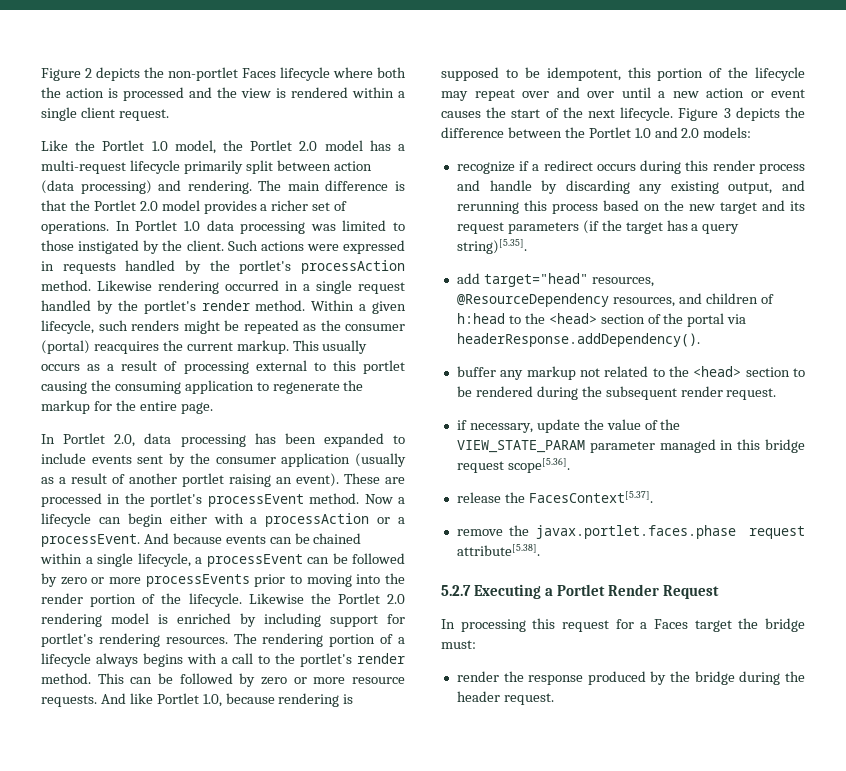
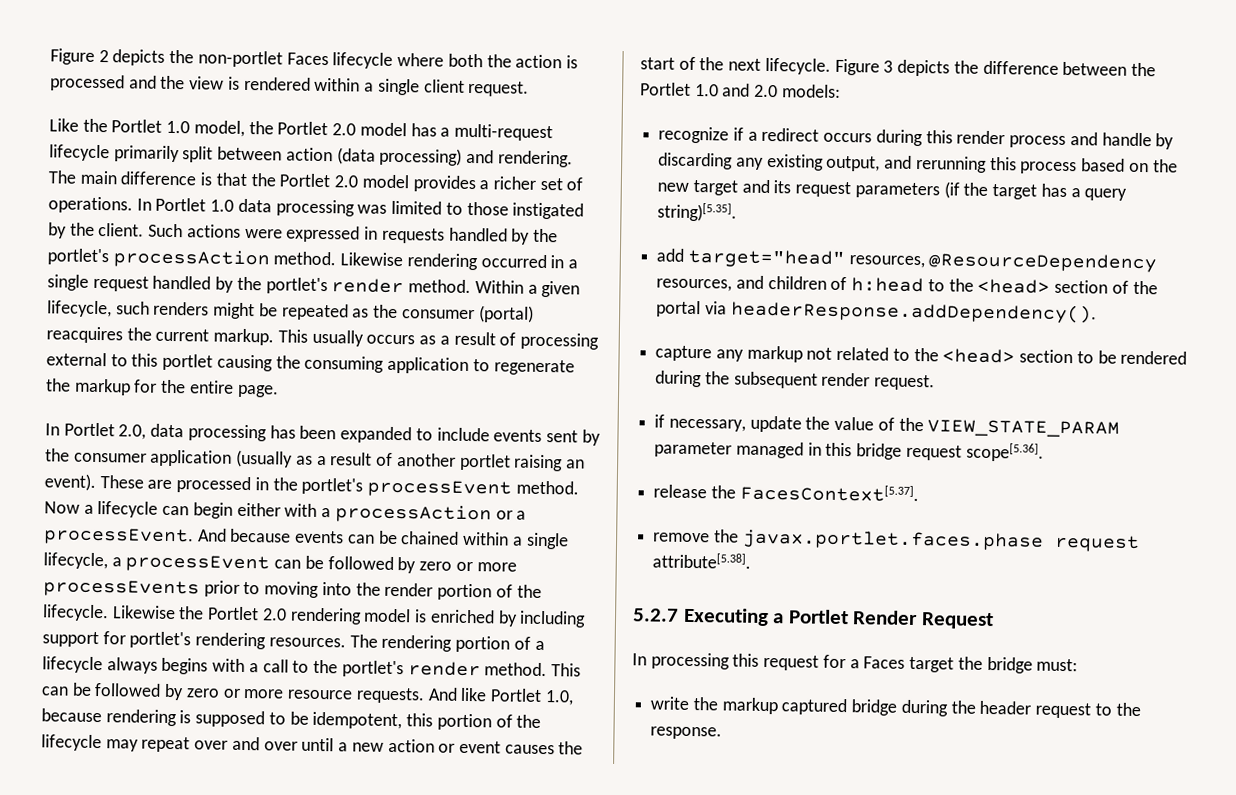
[456,366,496,377] buffer -> [655,345,713,362] capture
[456,671,805,685] [456,691,554,705] render the response produced by the bridge during the header request. -> [650,696,1141,719] [650,726,723,740] write the markup captured bridge during the header request to the response.

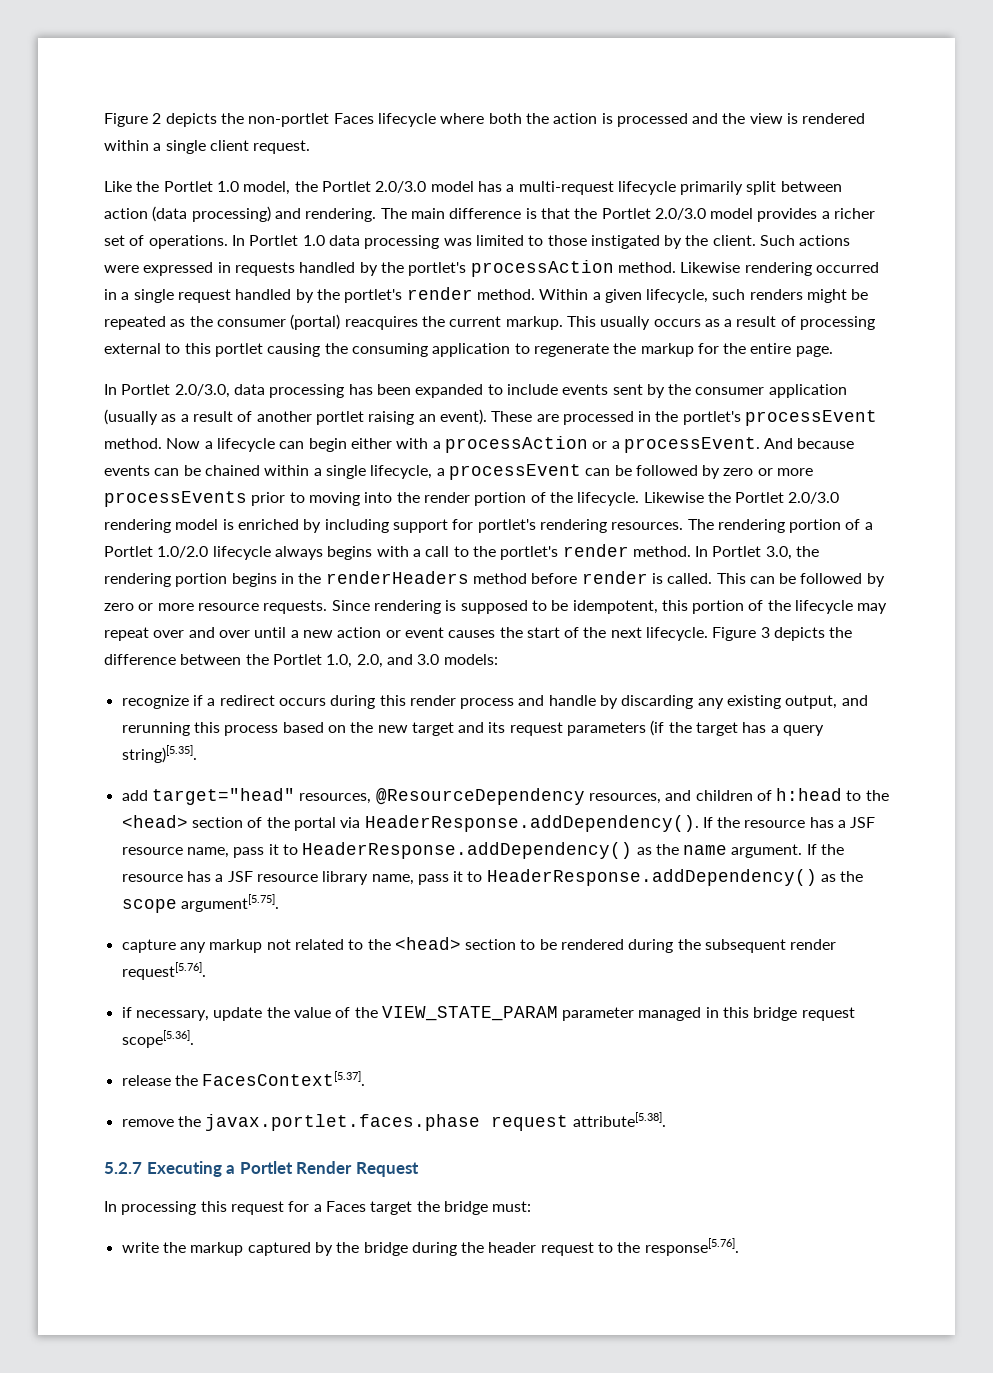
[332,123,357,136] 2.0 -> [375,181,427,193] 2.0/3.0
[334,175,359,188] 2.0 -> [654,208,706,220] 2.0/3.0
[118,424,147,440] 2.0, -> [174,384,230,398] 2.0/3.0,
[261,608,287,621] 2.0 -> [788,492,840,504] 2.0/3.0
(545, 645) none -> [104,546,209,558] Portlet 1.0/2.0
(548, 669) none -> [695,546,820,560] [104,571,713,587] In Portlet 3.0, the rendering portion begins in the renderHeaders method before render is called.
[427,687,574,706] [41,708,102,723] And like Portlet 1.0, because -> [331,600,370,611] Since
[694,83,779,98] 1.0 and 2.0 -> [326,654,440,668] 1.0, 2.0, and 3.0
[730,300,1097,324] headerResponse.addDependency(). -> [364,815,876,832] [121,842,845,859] [121,869,864,886] [121,894,279,913] HeaderResponse.addDependency(). If the resource has a JSF resource name, pass it to HeaderResponse.addDependency() as the name argument. If the resource has a JSF resource library name, pass it to HeaderResponse.addDependency() as the scope argument[5.75].
[874,374,936,391] request. -> [121,962,206,980] request[5.76].
(848, 707) none -> [314,1242,360,1256] by the
[650,726,723,740] response. -> [644,1238,739,1256] response[5.76].

